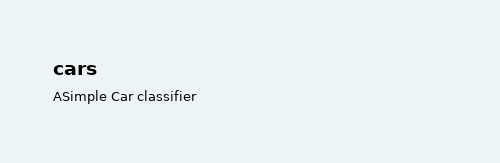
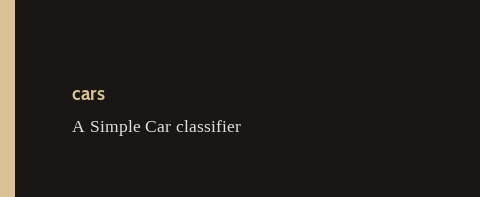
[53,90,107,104] ASimple -> [72,120,141,136] A Simple

